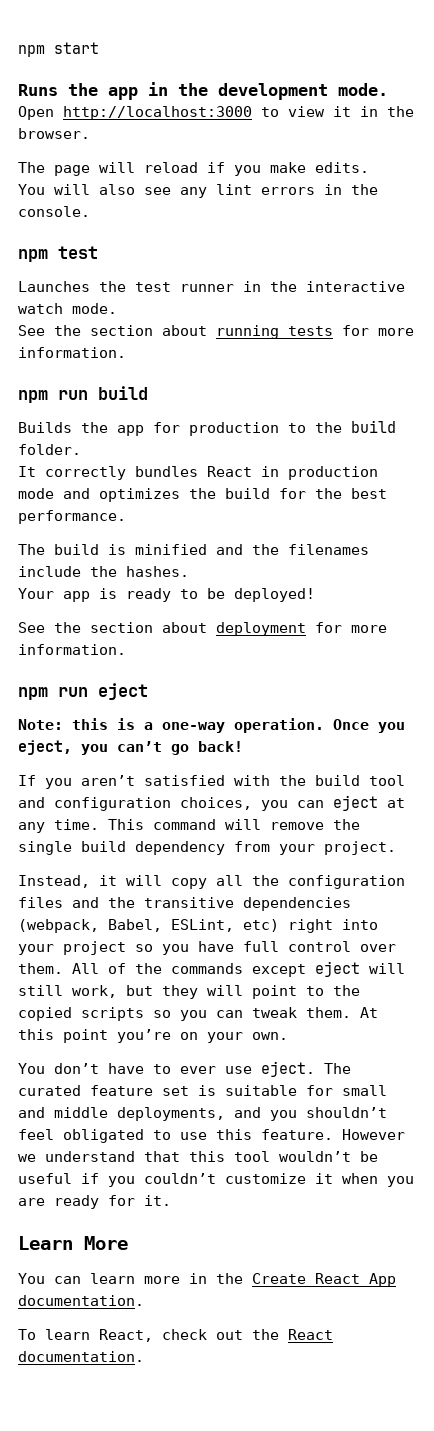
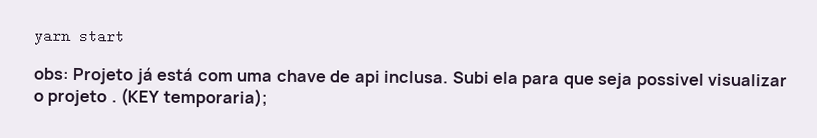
[18,45,45,57] npm -> [34,28,71,45] yarn
[18,82,388,100] [18,106,414,120] [18,128,90,139] [18,162,369,176] [18,184,378,198] [18,206,90,217] [18,246,98,262] [18,281,405,292] [18,303,117,314] [18,325,414,339] [18,347,126,358] [18,386,148,403] [18,420,396,436] [18,444,81,455] [18,466,378,480] [18,488,387,502] [18,510,126,524] [18,544,369,555] [18,566,189,577] [18,588,315,602] [18,622,387,636] [18,644,126,655] [18,683,148,700] [18,718,405,733] [18,740,243,755] [18,775,405,789] [18,795,405,811] [18,819,360,833] [18,841,396,855] [18,875,405,889] [18,897,351,911] [18,919,378,933] [18,941,396,955] [18,961,405,977] [18,985,360,999] [18,1007,378,1021] [18,1029,288,1043] [18,1061,351,1077] [18,1085,387,1096] [18,1107,387,1121] [18,1129,405,1143] [18,1151,378,1162] [18,1173,414,1187] [18,1195,171,1209] [18,1236,128,1250] [18,1273,396,1287] [18,1295,144,1306] [18,1329,333,1342] [18,1351,144,1362] Runs the app in the development mode. // Open http://localhost:3000 to view it in the browser. // The page will reload if you make edits. // You will also see any lint errors in the console. // npm test // Launches the test runner in the interactive watch mode. // See the section about running tests for more information. // npm run build // Builds the app for production to the build folder. // It correctly bundles React in production mode and optimizes the build for the best performance. // The build is minified and the filenames include the hashes. // Your app is ready to be deployed! // See the section about deployment for more information. // npm run eject // Note: this is a one-way operation. Once you eject, you can’t go back! // If you aren’t satisfied with the build tool and configuration choices, you can eject at any time. This command will remove the single build dependency from your project. // Instead, it will copy all the configuration files and the transitive dependencies (webpack, Babel, ESLint, etc) right into your project so you have full control over them. All of the commands except eject will still work, but they will point to the copied scripts so you can tweak them. At this point you’re on your own. // You don’t have to ever use eject. The curated feature set is suitable for small and middle deployments, and you shouldn’t feel obligated to use this feature. However we understand that this tool wouldn’t be useful if you couldn’t customize it when you are ready for it. // Learn More // You can learn more in the Create React App documentation. // To learn React, check out the React documentation. -> [33,67,788,90] [33,87,268,108] obs: Projeto já está com uma chave de api inclusa. Subi ela para que seja possivel visualizar o projeto . (KEY temporaria);

